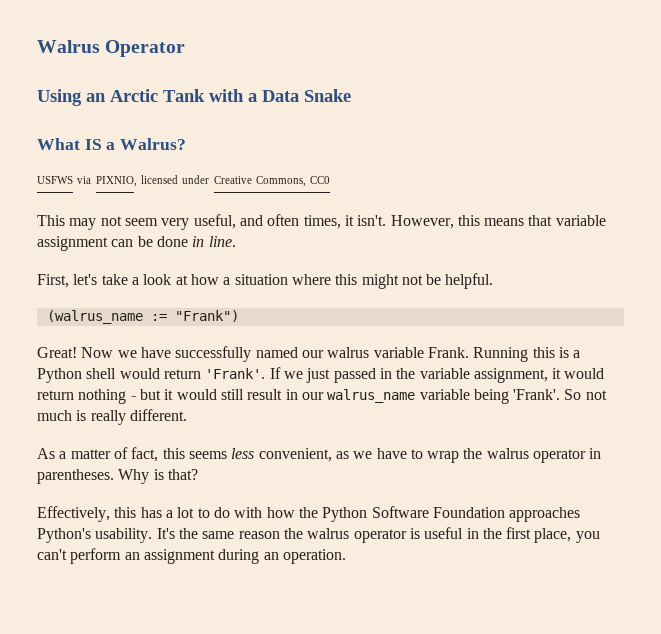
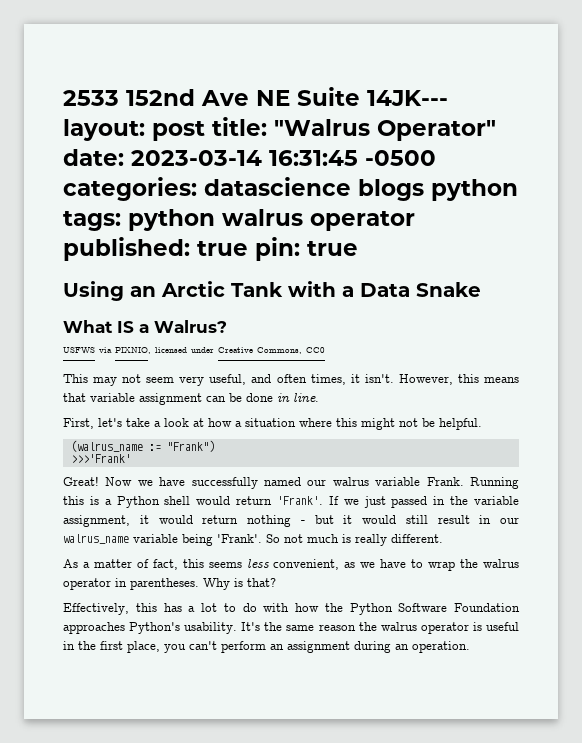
[37,40,186,57] Walrus Operator -> [63,87,448,106] [63,117,496,141] [63,149,436,166] [63,177,518,201] [63,209,415,231] [63,237,358,261] 2533 152nd Ave NE Suite 14JK--- layout: post title: "Walrus Operator" date: 2023-03-14 16:31:45 -0500 categories: datascience blogs python tags: python walrus operator published: true pin: true
(239, 316) none -> [70,454,131,463] // >>>'Frank'

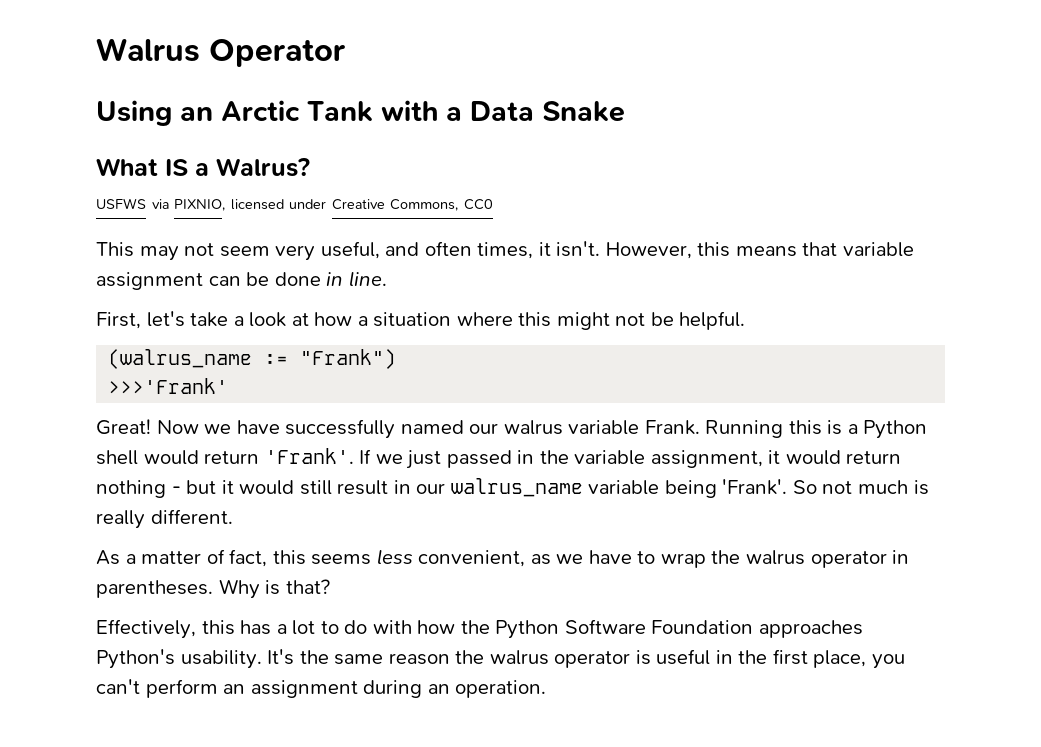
[63,87,448,106] [63,117,496,141] [63,149,436,166] [63,177,518,201] [63,209,415,231] [63,237,358,261] 2533 152nd Ave NE Suite 14JK--- layout: post title: "Walrus Operator" date: 2023-03-14 16:31:45 -0500 categories: datascience blogs python tags: python walrus operator published: true pin: true -> [96,38,345,67] Walrus Operator

